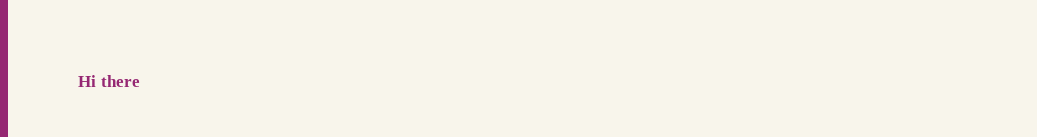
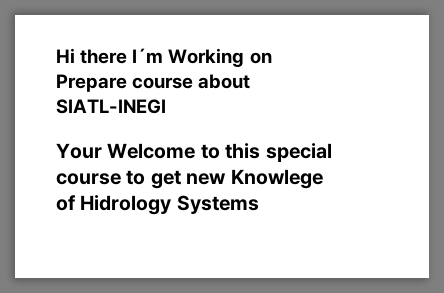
(140, 81) none -> [132,48,272,67] [56,74,251,92] [56,99,166,114] [56,143,332,162] [56,169,323,189] [56,195,259,215] I´m Working on Prepare course about SIATL-INEGI // Your Welcome to this special course to get new Knowlege of Hidrology Systems

